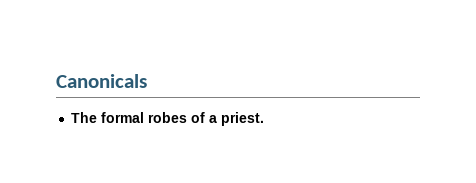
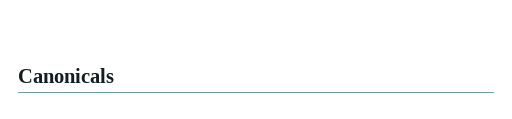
[71,112,265,126] // The formal robes of a priest. -> (114, 75) none

